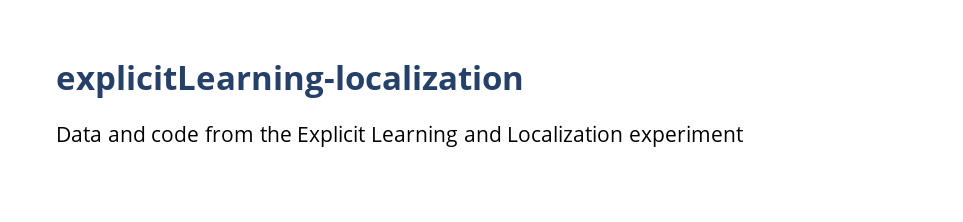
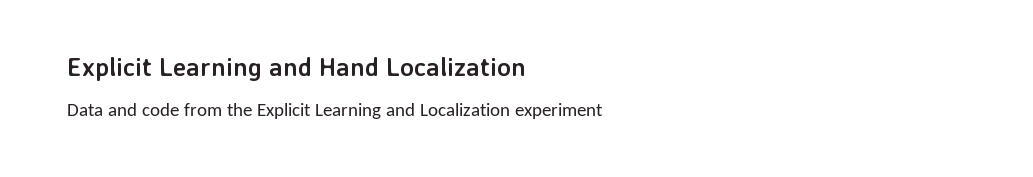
[56,65,524,98] explicitLearning-localization -> [67,57,526,81] Explicit Learning and Hand Localization

